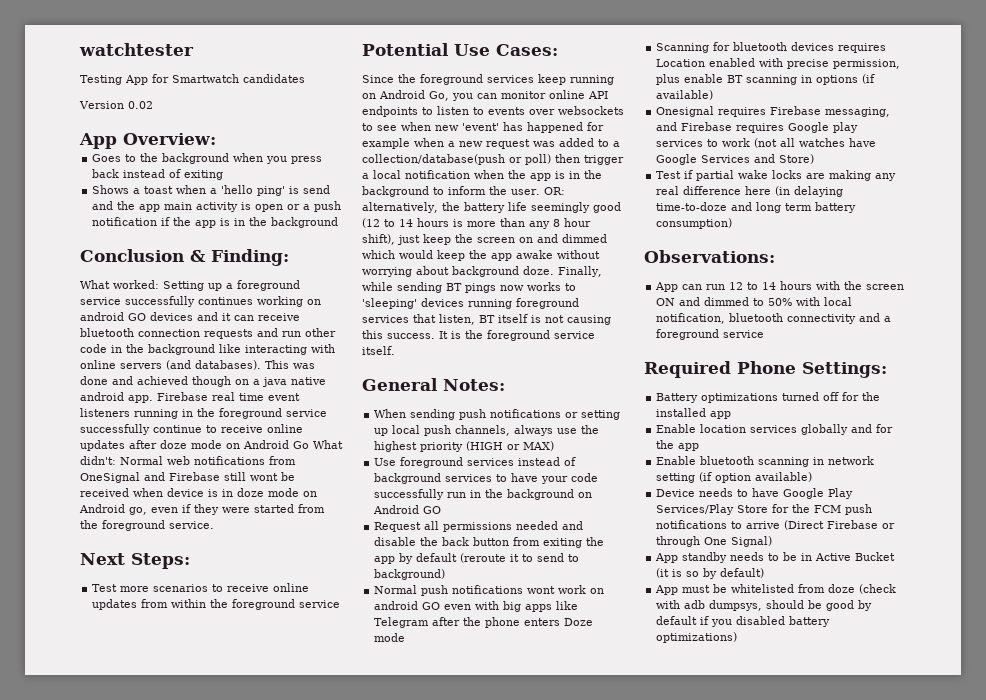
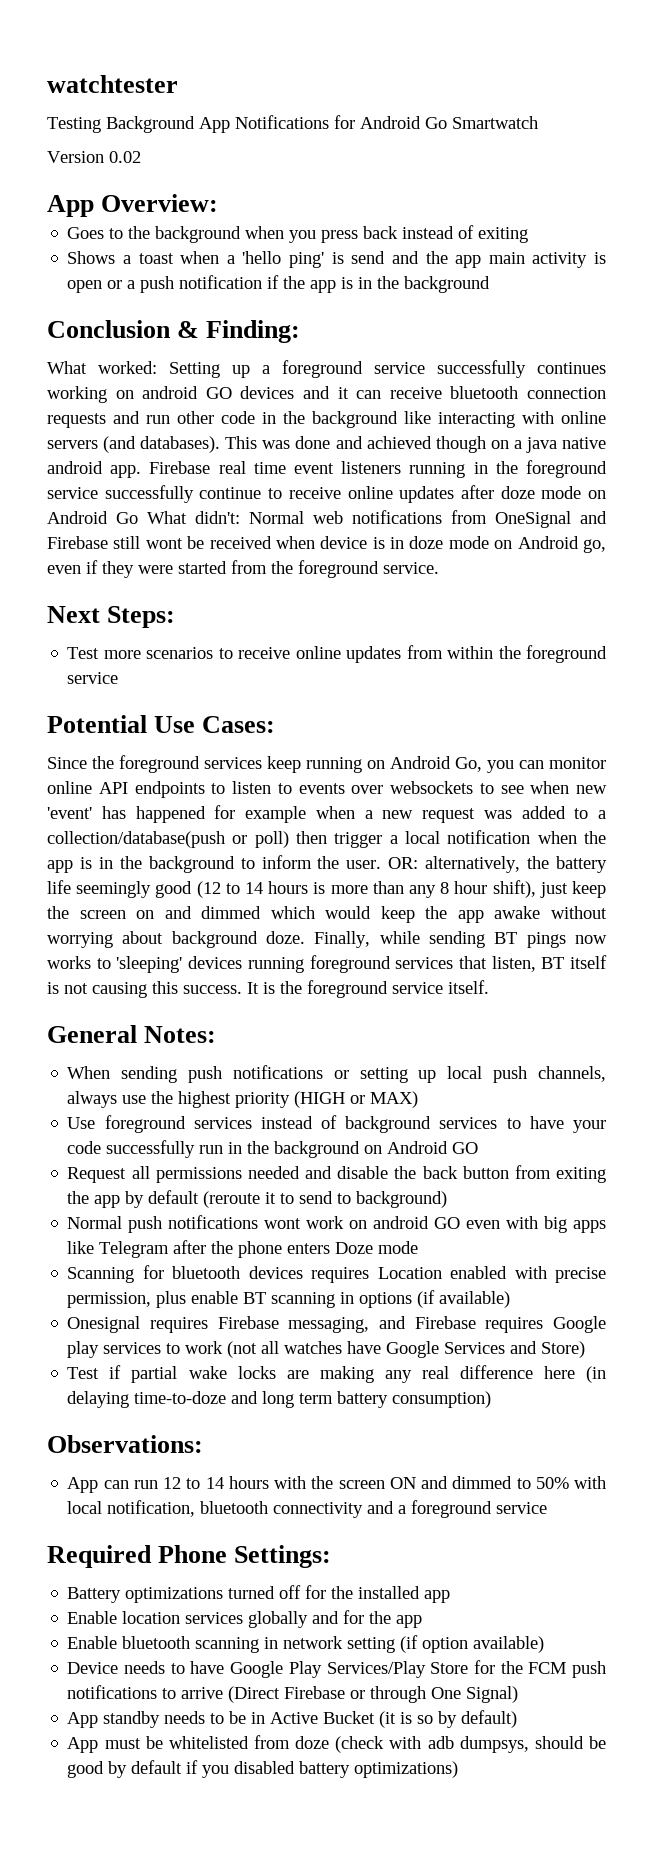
[125,74,169,85] App for -> [106,115,447,133] Background App Notifications for Android Go
[243,74,305,83] candidates -> (538, 122) none

